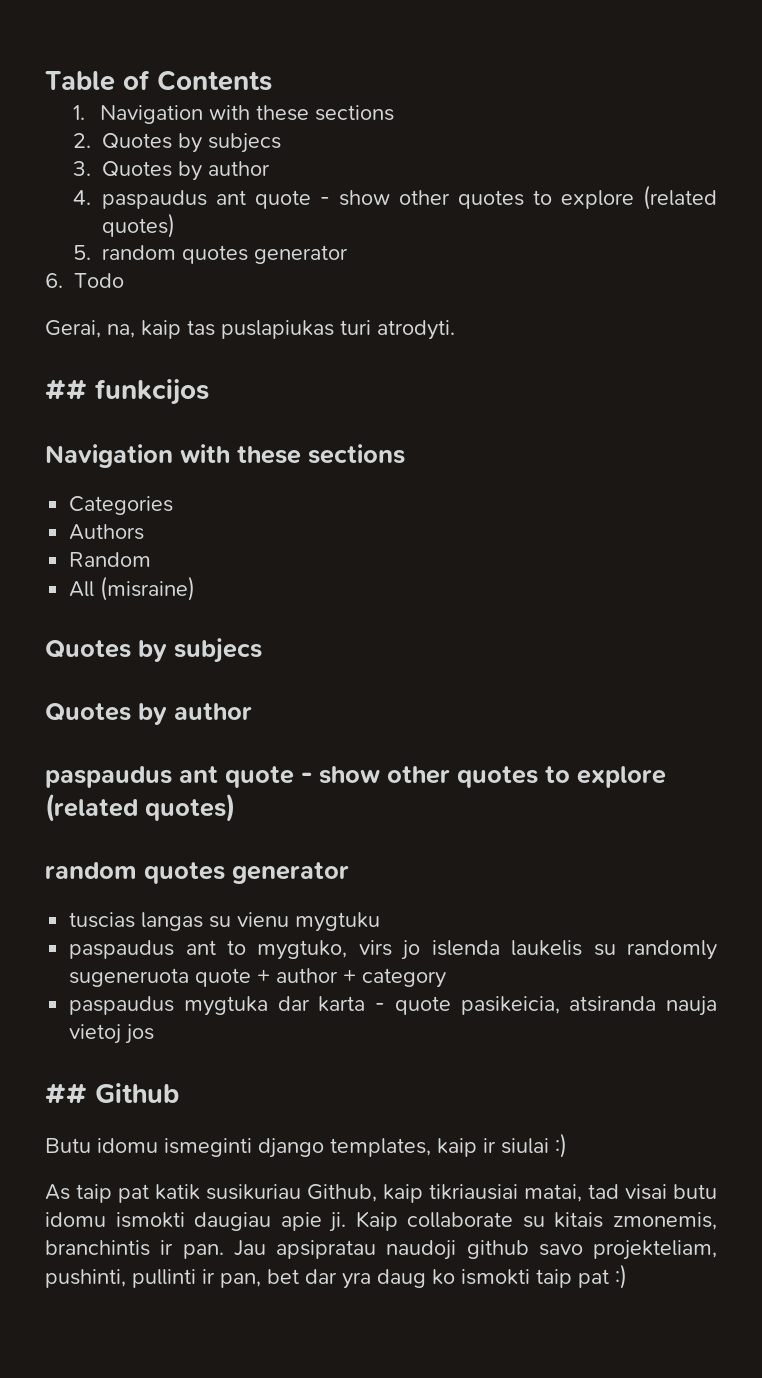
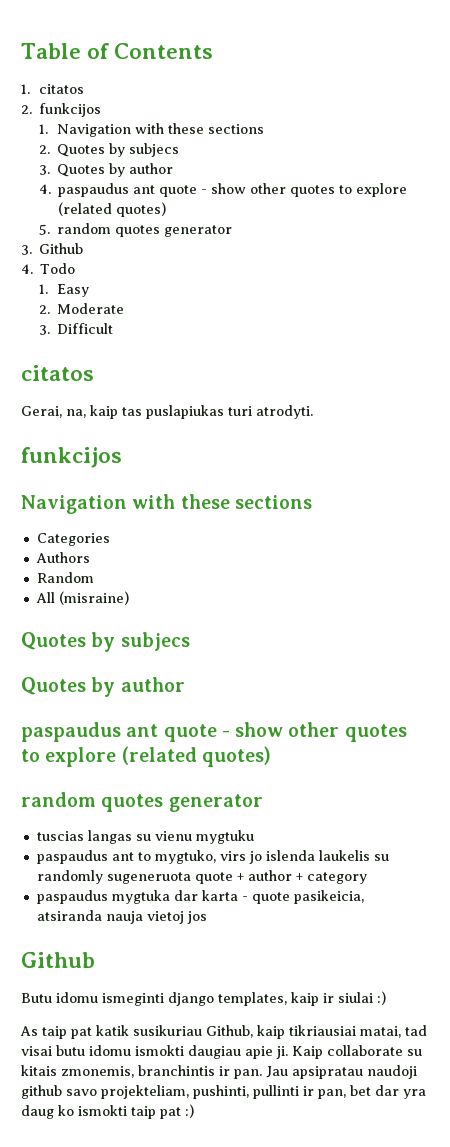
(272, 80) none -> [21,84,84,94] [21,103,102,117] // 1. citatos // 2. funkcijos
[45,273,124,288] 6. Todo -> [21,243,84,255] [21,263,76,274] [38,284,89,297] [38,303,125,314] [38,323,114,335] [21,365,94,381] 3. Github // 4. Todo // 1. Easy // 2. Moderate // 3. Difficult // citatos
[45,379,87,400] ## -> (313, 412) none
[45,1083,87,1104] ## -> (207, 917) none

